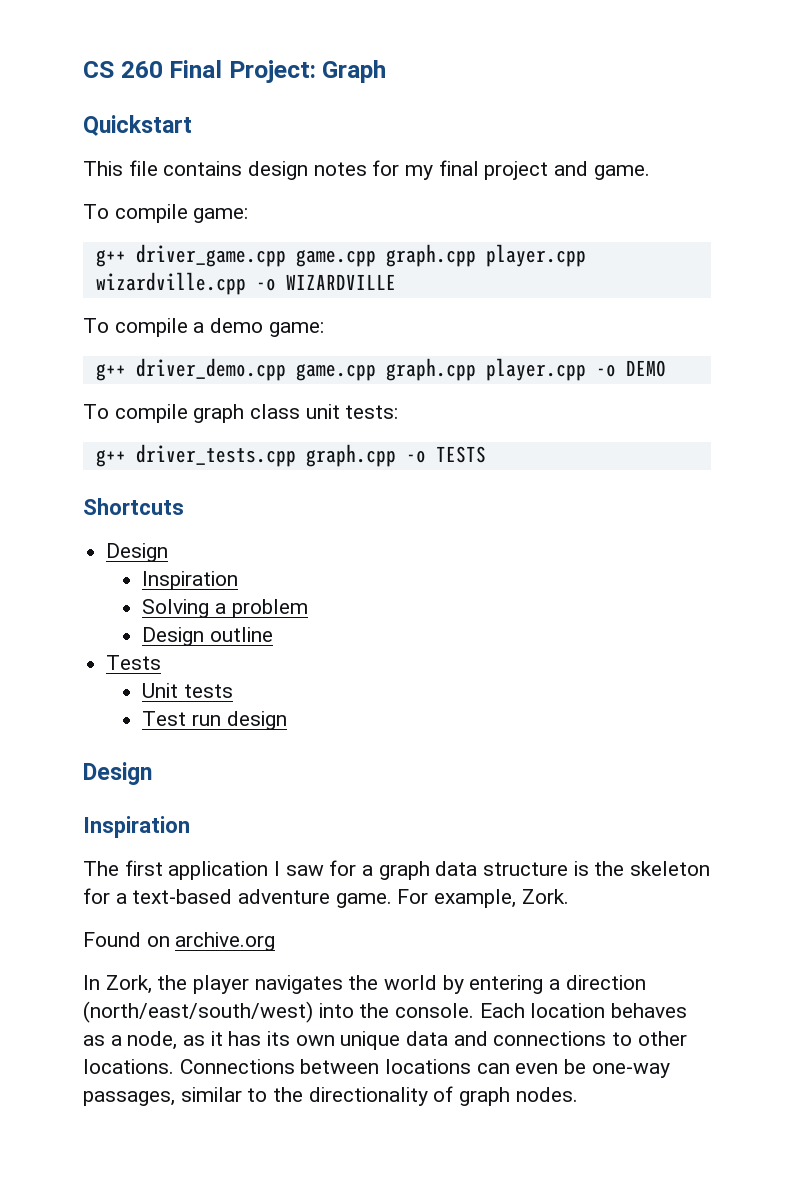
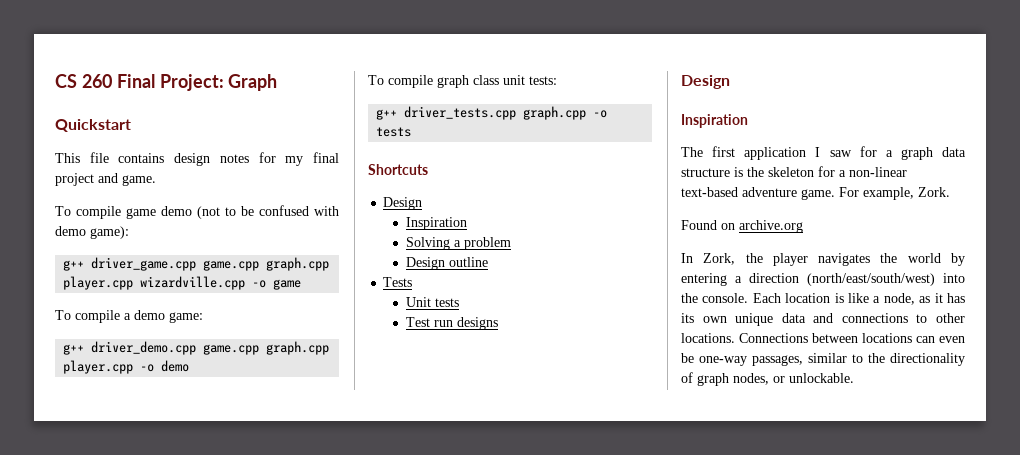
[193,208,249,223] game: -> [126,205,339,219] [55,226,129,239] game demo (not to be confused with demo game):
[285,274,396,290] WIZARDVILLE -> [273,279,302,290] game
[625,360,666,377] DEMO -> [161,360,190,372] demo
[435,446,486,463] TESTS -> [376,127,412,137] tests
[226,711,287,730] design -> [457,317,499,330] designs
(127, 898) none -> [849,167,907,177] non-linear
[611,1003,688,1018] [83,1035,105,1046] behaves as -> [834,293,869,303] is like
[515,1087,578,1102] nodes. -> [733,373,854,385] nodes, or unlockable.

